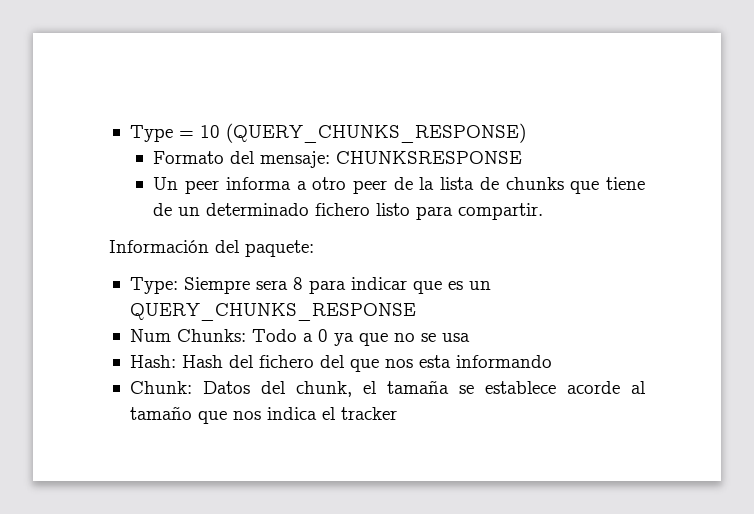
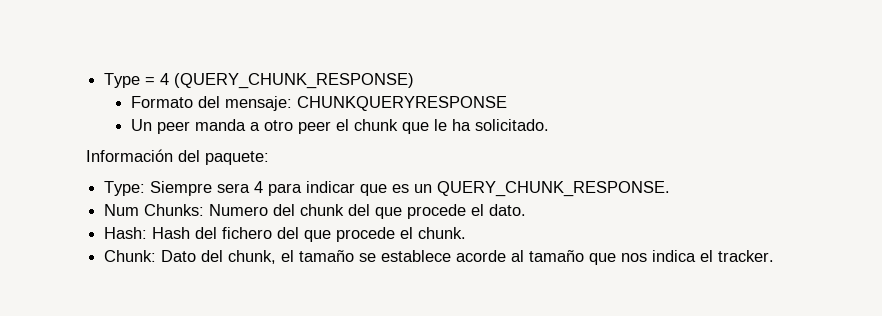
[199,123,526,143] 10 (QUERY_CHUNKS_RESPONSE) -> [160,73,415,89] 4 (QUERY_CHUNK_RESPONSE)
[336,151,523,164] CHUNKSRESPONSE -> [297,96,508,111] CHUNKQUERYRESPONSE
[225,177,291,190] informa -> [195,119,247,131] manda
[393,177,645,194] [153,203,544,220] de la lista de chunks que tiene de un determinado fichero listo para compartir. -> [336,119,550,134] el chunk que le ha solicitado.
[292,277,303,290] 8 -> [254,181,264,193] 4
[129,303,416,321] QUERY_CHUNKS_RESPONSE -> [437,181,671,197] QUERY_CHUNK_RESPONSE.
[251,329,470,346] Todo a 0 ya que no se usa -> [209,204,527,219] Numero del chunk del que procede el dato.
[384,355,552,368] nos esta informando -> [336,227,467,242] procede el chunk.
[202,381,250,394] Datos -> [161,250,197,262] Dato
[386,380,449,394] tamaña -> [299,250,355,262] tamaño
[340,407,397,420] tracker -> [718,250,775,262] tracker.

